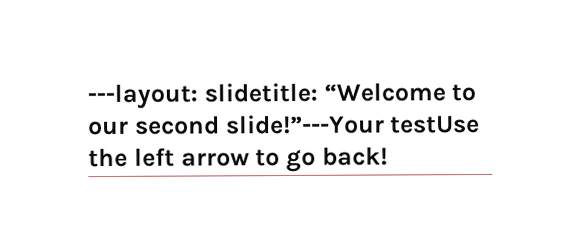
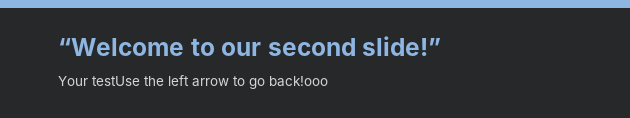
[87,82,318,110] ---layout: slidetitle: -> (58, 47) none
[224,114,385,135] slide!”---Your -> [362,36,442,56] [58,76,88,86] slide!” // Your
[321,146,388,166] back! -> [269,76,328,87] back!ooo

